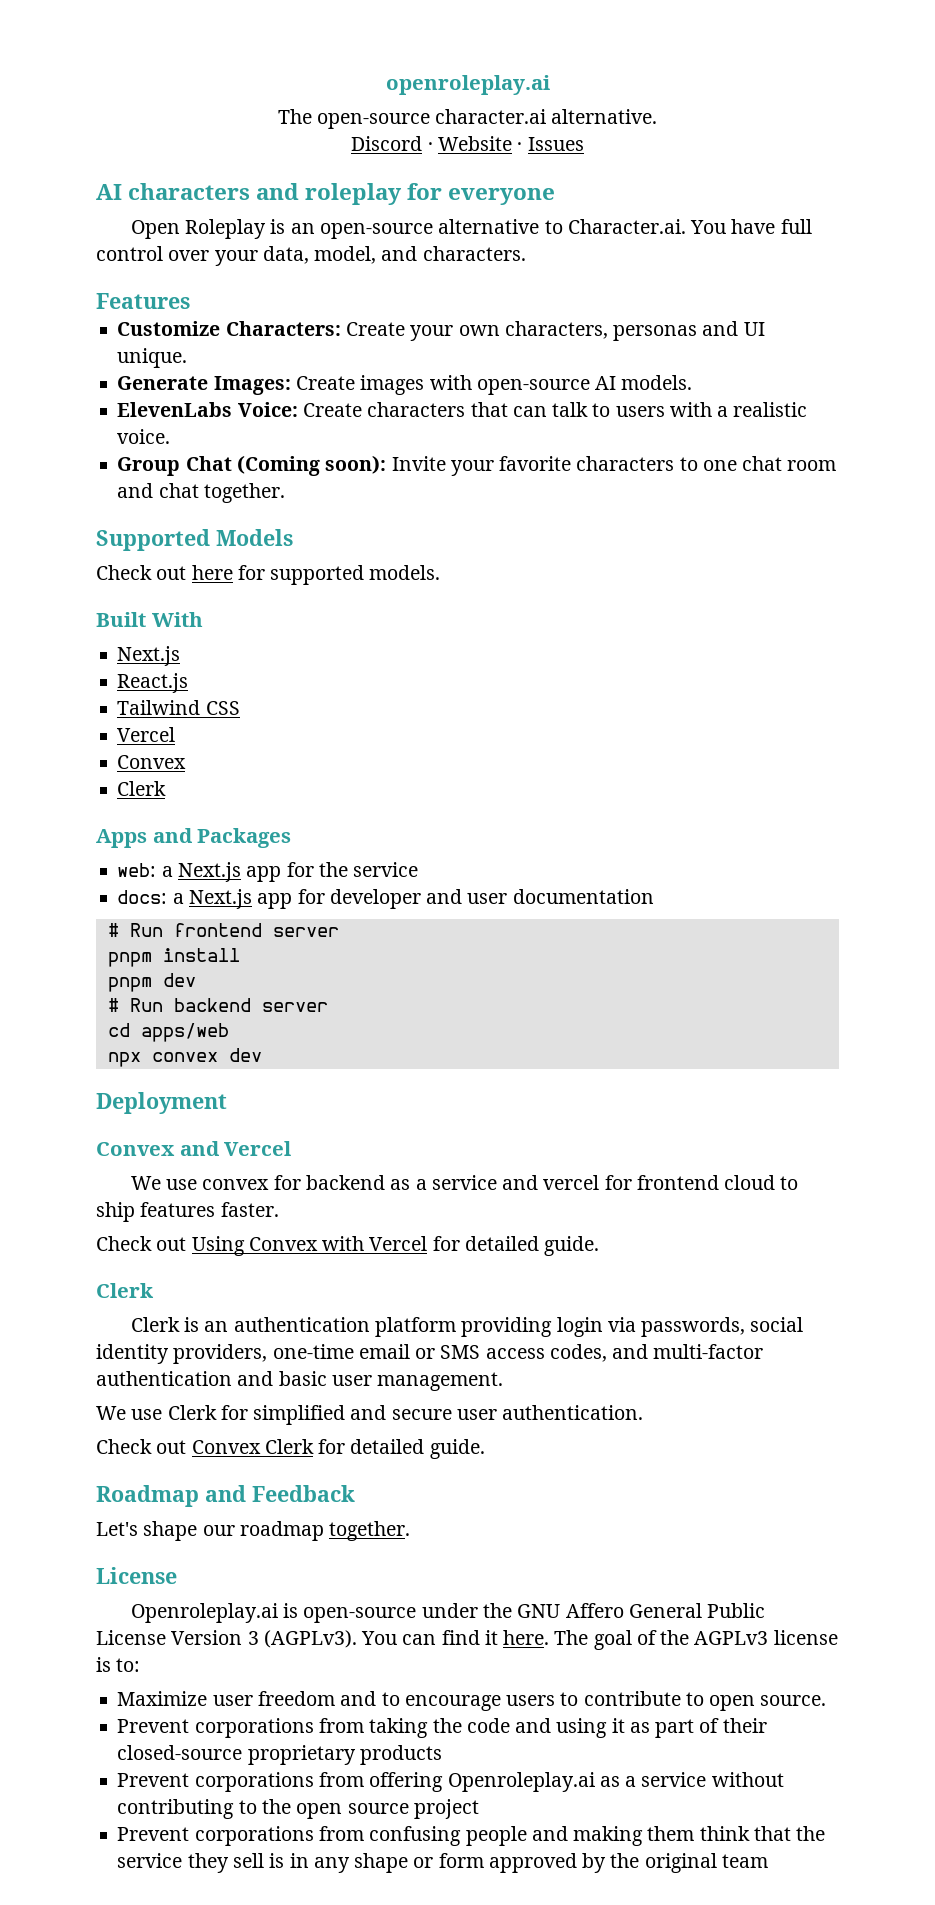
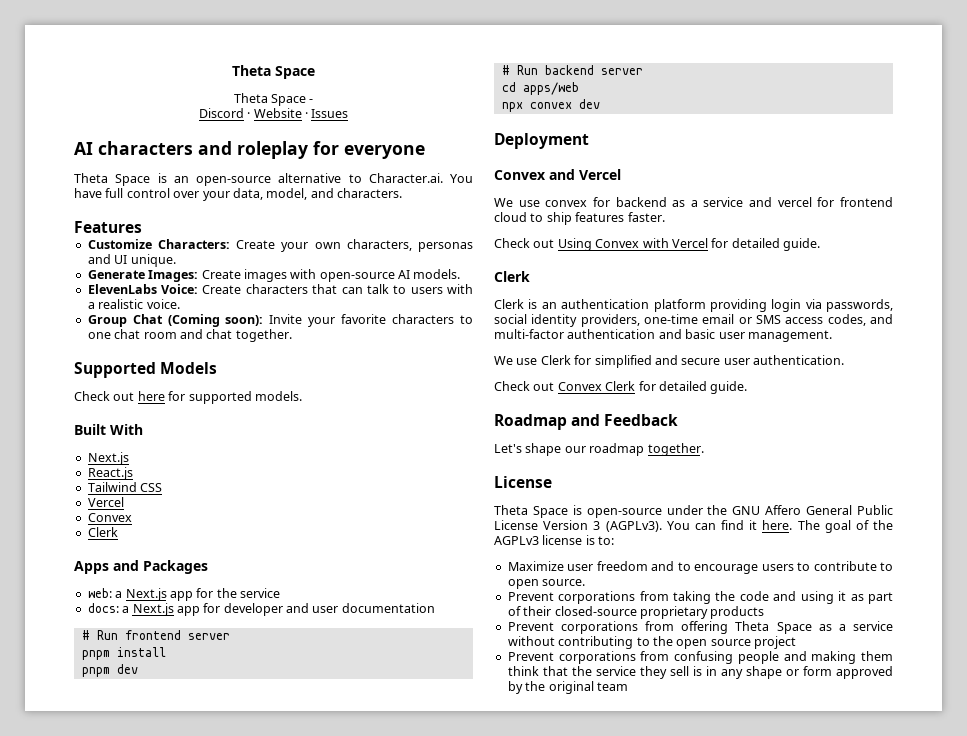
[385,75,550,95] [277,109,658,129] openroleplay.ai // The open-source character.ai alternative. -> [232,65,315,79] [233,93,314,106] Theta Space // Theta Space -
[130,219,267,239] Open Roleplay -> [74,173,151,186] Theta Space
[130,1603,278,1623] Openroleplay.ai -> [494,505,568,518] Theta Space
[447,1772,595,1792] Openroleplay.ai -> [735,621,812,634] Theta Space

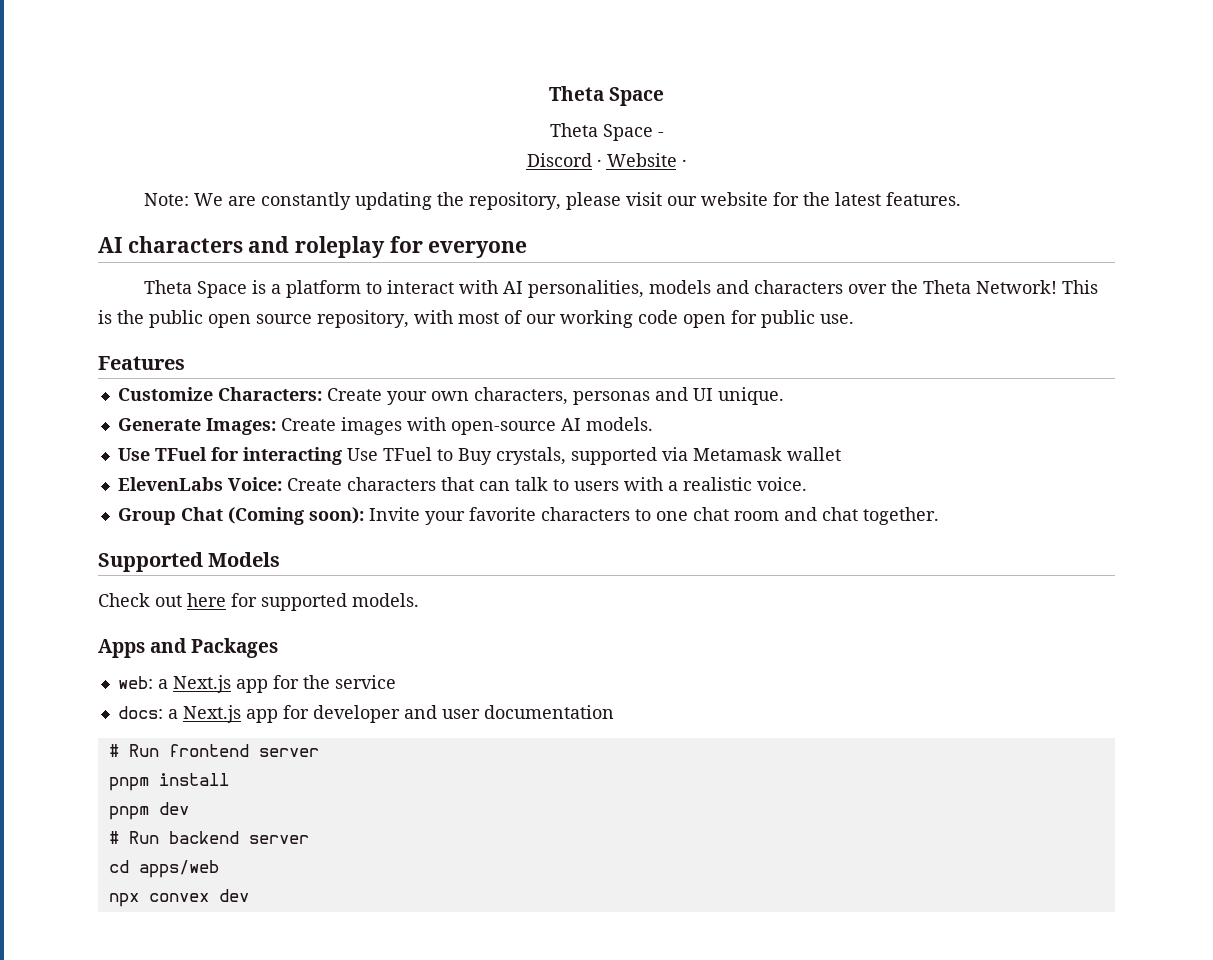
[311,109,349,118] Issues -> [143,192,961,210] // Note: We are constantly updating the repository, please visit our website for the latest features.
[173,173,473,186] [74,188,402,201] an open-source alternative to Character.ai. You have full control over your data, model, and characters. -> [270,280,1098,298] [98,310,854,328] a platform to interact with AI personalities, models and characters over the Theta Network! This is the public open source repository, with most of our working code open for public use.
(461, 274) none -> [117,447,841,465] // Use TFuel for interacting Use TFuel to Buy crystals, supported via Metamask wallet
[74,424,143,435] [87,452,129,465] [87,467,133,480] [87,482,163,492] [87,497,124,507] [87,513,132,522] [87,527,118,537] // Built With // Next.js // React.js // Tailwind CSS // Vercel // Convex // Clerk -> (419, 600) none
[494,133,589,149] [494,169,621,180] [494,197,893,207] [494,212,665,225] [494,238,820,251] [494,271,530,282] [494,299,893,312] [494,314,893,327] [494,329,832,342] [494,355,844,368] [494,381,748,394] [494,414,679,430] [494,443,704,456] [494,476,552,488] [494,505,893,518] [494,520,893,533] [494,535,615,545] [507,561,893,574] [507,579,586,589] [507,591,894,604] [507,606,765,619] [507,621,893,634] [507,636,796,649] [507,651,893,664] [507,666,893,679] [507,681,628,694] // Deployment // Convex and Vercel // We use convex for backend as a service and vercel for frontend cloud to ship features faster. // Check out Using Convex with Vercel for detailed guide. // Clerk // Clerk is an authentication platform providing login via passwords, social identity providers, one-time email or SMS access codes, and multi-factor authentication and basic user management. // We use Clerk for simplified and secure user authentication. // Check out Convex Clerk for detailed guide. // Roadmap and Feedback // Let's shape our roadmap together. // License // Theta Space is open-source under the GNU Affero General Public License Version 3 (AGPLv3). You can find it here. The goal of the AGPLv3 license is to: // Maximize user freedom and to encourage users to contribute to open source. // Prevent corporations from taking the code and using it as part of their closed-source proprietary products // Prevent corporations from offering Theta Space as a service without contributing to the open source project // Prevent corporations from confusing people and making them think that the service they sell is in any shape or form approved by the original team -> (249, 895) none

